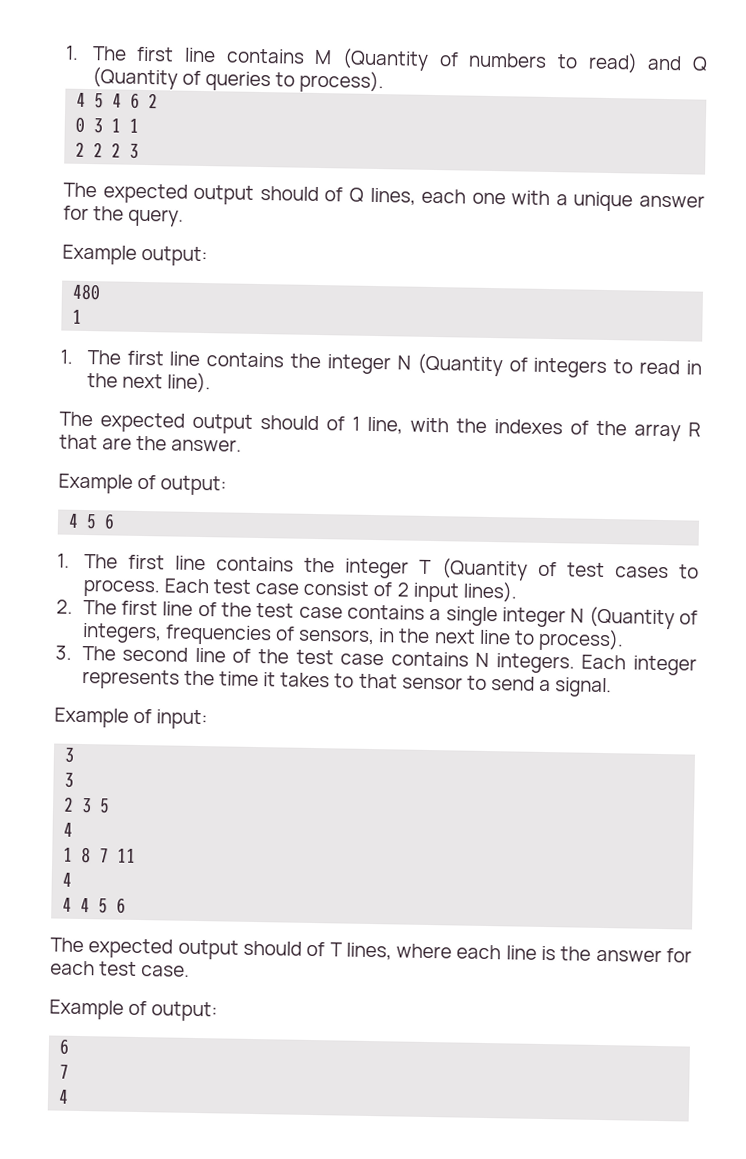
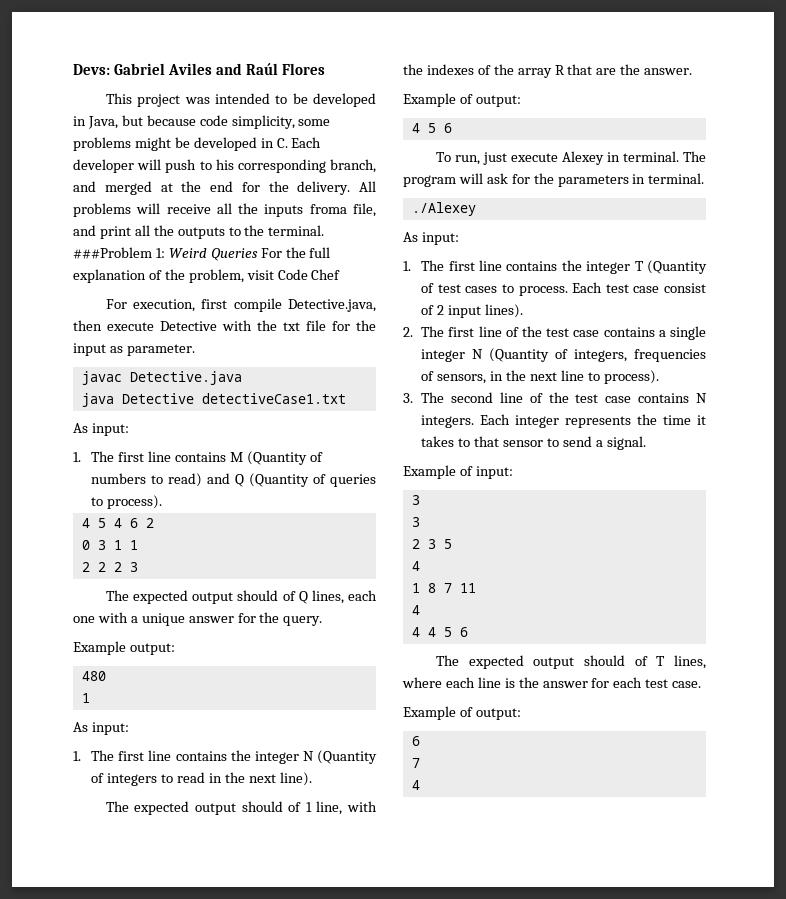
(65, 52) none -> [73,63,325,75] [105,93,376,107] [73,115,331,129] [73,137,322,151] [73,159,376,173] [73,181,376,195] [73,203,376,217] [73,225,325,239] [73,247,331,261] [73,269,341,283] [105,298,376,312] [73,320,376,331] [73,343,195,356] [81,371,242,385] [81,393,346,407] [73,423,129,436] Devs: Gabriel Aviles and Raúl Flores // This project was intended to be developed in Java, but because code simplicity, some problems might be developed in C. Each developer will push to his corresponding branch, and merged at the end for the delivery. All problems will receive all the inputs froma file, and print all the outputs to the terminal. ###Problem 1: Weird Queries For the full explanation of the problem, visit Code Chef // For execution, first compile Detective.java, then execute Detective with the txt file for the input as parameter. // javac Detective.java // java Detective detectiveCase1.txt // As input: //
(83, 316) none -> [73,722,129,735] // As input:
(116, 521) none -> [435,151,706,165] [403,173,705,187] [411,202,476,216] [403,232,459,245] // To run, just execute Alexey in terminal. The program will ask for the parameters in terminal. // ./Alexey // As input:

